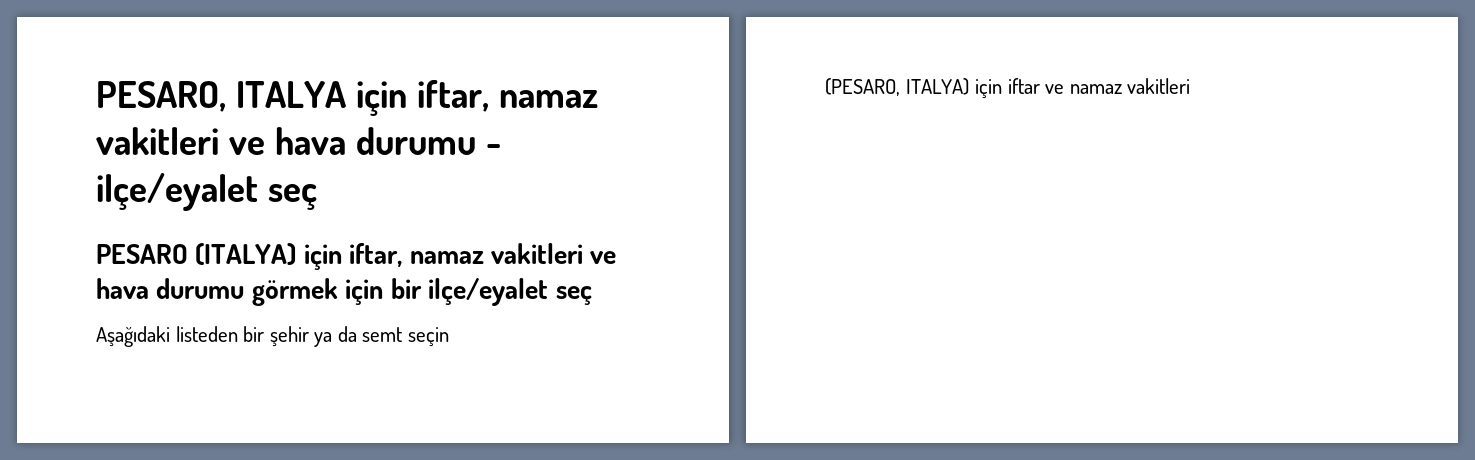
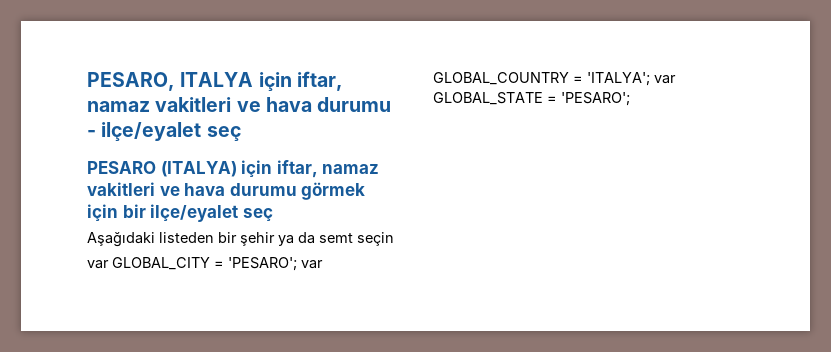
[825,78,1191,99] (PESARO, ITALYA) için iftar ve namaz vakitleri -> [87,257,323,271] [433,72,676,86] [433,92,630,106] var GLOBAL_CITY = 'PESARO'; var GLOBAL_COUNTRY = 'ITALYA'; var GLOBAL_STATE = 'PESARO';

